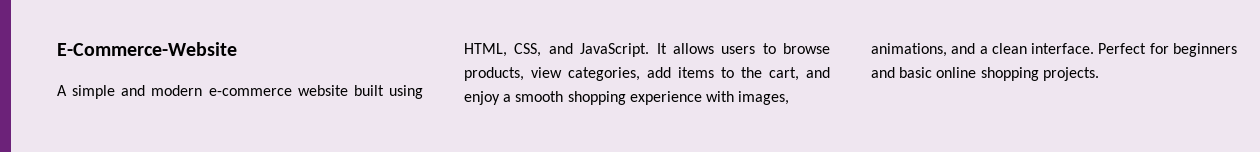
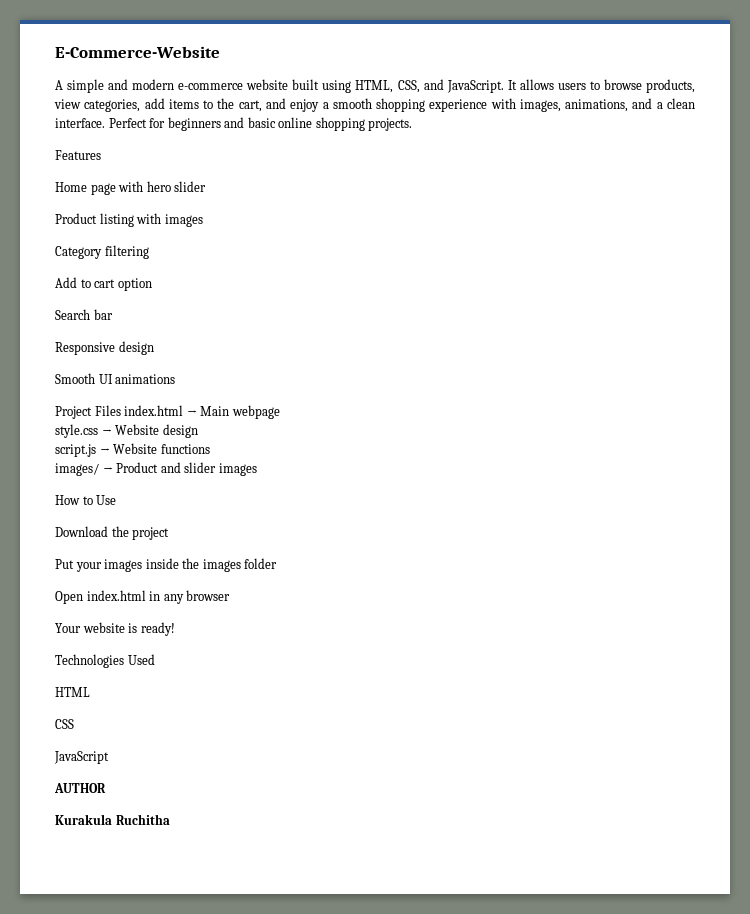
(1099, 74) none -> [55,150,101,160] [55,181,207,195] [55,213,203,227] [55,245,149,259] [55,277,152,291] [55,309,113,320] [55,341,154,355] [55,373,176,384] [55,405,280,419] [55,424,198,438] [55,443,210,457] [55,462,257,476] [55,495,117,505] [55,526,170,540] [55,558,278,572] [55,590,231,604] [55,622,175,636] [55,654,155,668] [55,687,90,697] [55,719,74,729] [54,751,109,764] [54,783,106,793] [55,814,170,825] // Features // Home page with hero slider // Product listing with images // Category filtering // Add to cart option // Search bar // Responsive design // Smooth UI animations // Project Files index.html → Main webpage // style.css → Website design // script.js → Website functions // images/ → Product and slider images // How to Use // Download the project // Put your images inside the images folder // Open index.html in any browser // Your website is ready! // Technologies Used // HTML // CSS // JavaScript // AUTHOR // Kurakula Ruchitha

